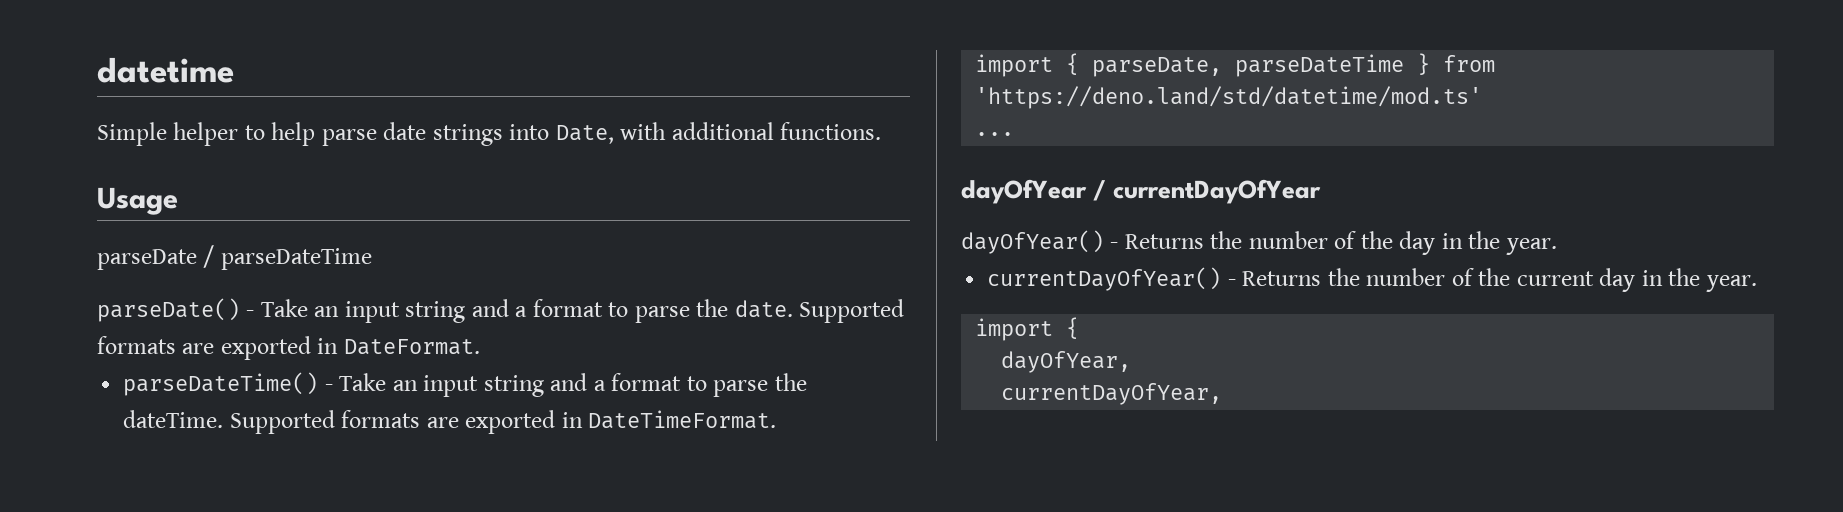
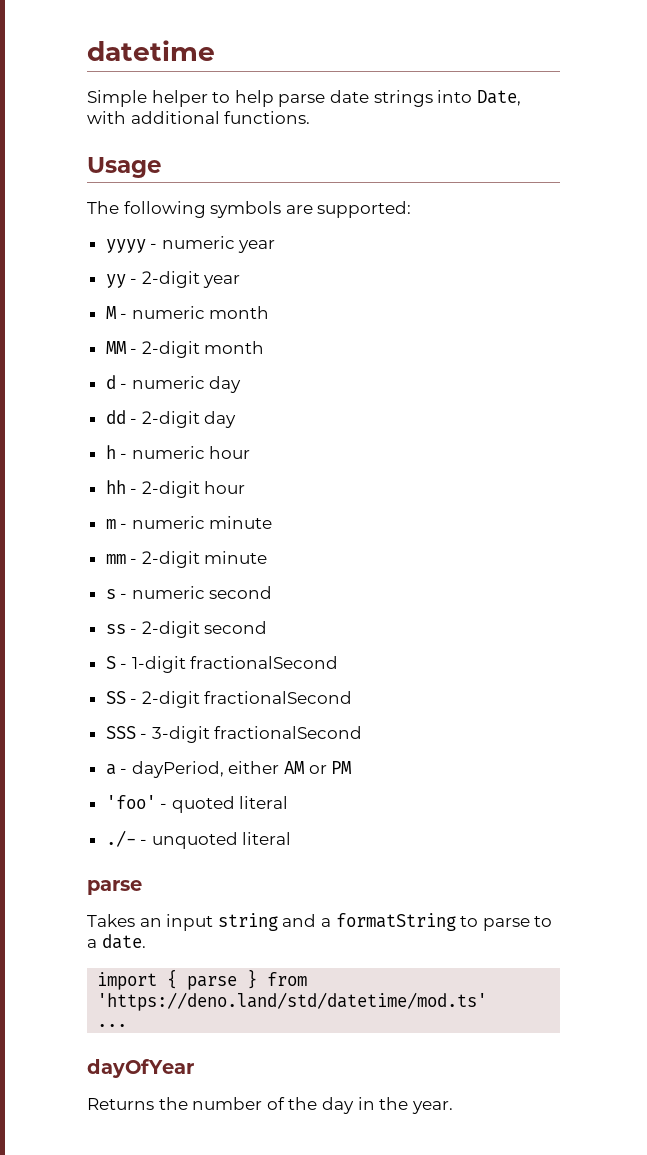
[97,245,372,270] [97,298,729,323] parseDate / parseDateTime // parseDate() - Take an input string and a format to parse the -> [87,201,412,218] [105,236,276,253] [105,271,241,288] [105,306,270,319] [105,341,265,358] [105,375,242,393] [105,410,237,428] [105,445,251,459] [105,480,246,498] [105,516,273,529] [105,551,268,568] [105,586,273,599] [105,621,268,638] [105,656,339,673] [105,691,353,708] [105,726,363,743] [105,761,352,778] [105,795,289,813] [105,830,292,849] [87,880,142,895] [87,913,553,931] [87,939,97,948] The following symbols are supported: // yyyy - numeric year // yy - 2-digit year // M - numeric month // MM - 2-digit month // d - numeric day // dd - 2-digit day // h - numeric hour // hh - 2-digit hour // m - numeric minute // mm - 2-digit minute // s - numeric second // ss - 2-digit second // S - 1-digit fractionalSecond // SS - 2-digit fractionalSecond // SSS - 3-digit fractionalSecond // a - dayPeriod, either AM or PM // 'foo' - quoted literal // ./- - unquoted literal // parse // Takes an input string and a formatString to parse to a
[799,299,905,323] [97,336,480,360] [123,372,807,397] [123,410,777,434] [975,53,1405,77] Supported formats are exported in DateFormat. // parseDateTime() - Take an input string and a format to parse the dateTime. Supported formats are exported in DateTimeFormat. // import { parseDate, parseDateTime -> [97,969,238,990] // import { parse
[1093,179,1322,204] [961,230,1119,254] / currentDayOfYear // dayOfYear() - -> (194, 1068) //
[987,267,1757,292] [975,317,1080,341] [1001,351,1132,373] [1001,383,1223,405] // currentDayOfYear() - Returns the number of the current day in the year. // import { // dayOfYear, // currentDayOfYear, -> (453, 1107) none

